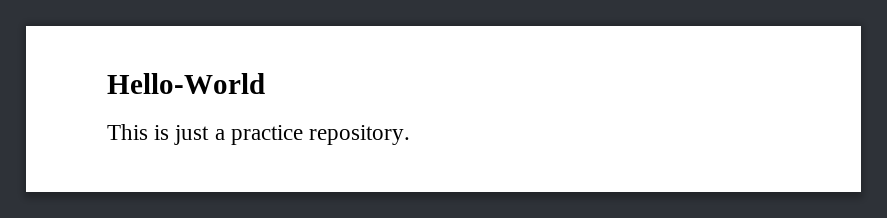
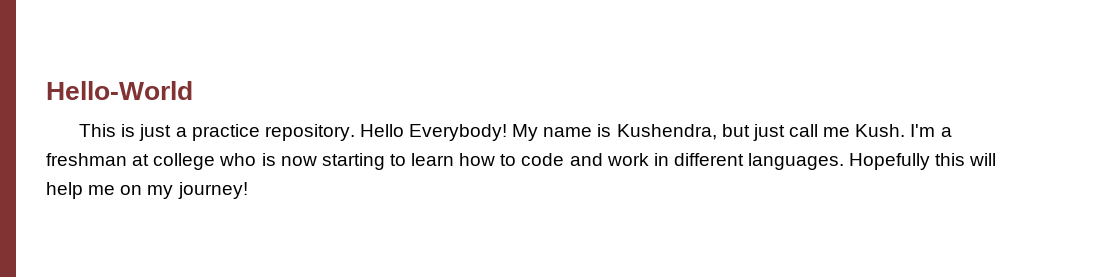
(411, 135) none -> [359,124,952,141] [46,153,997,170] [46,182,248,199] Hello Everybody! My name is Kushendra, but just call me Kush. I'm a freshman at college who is now starting to learn how to code and work in different languages. Hopefully this will help me on my journey!

